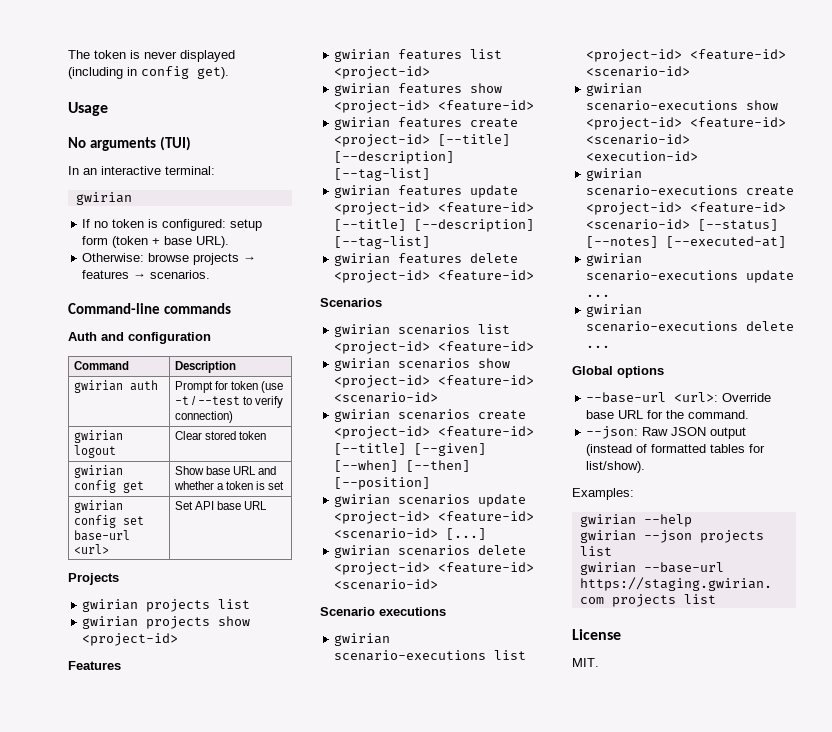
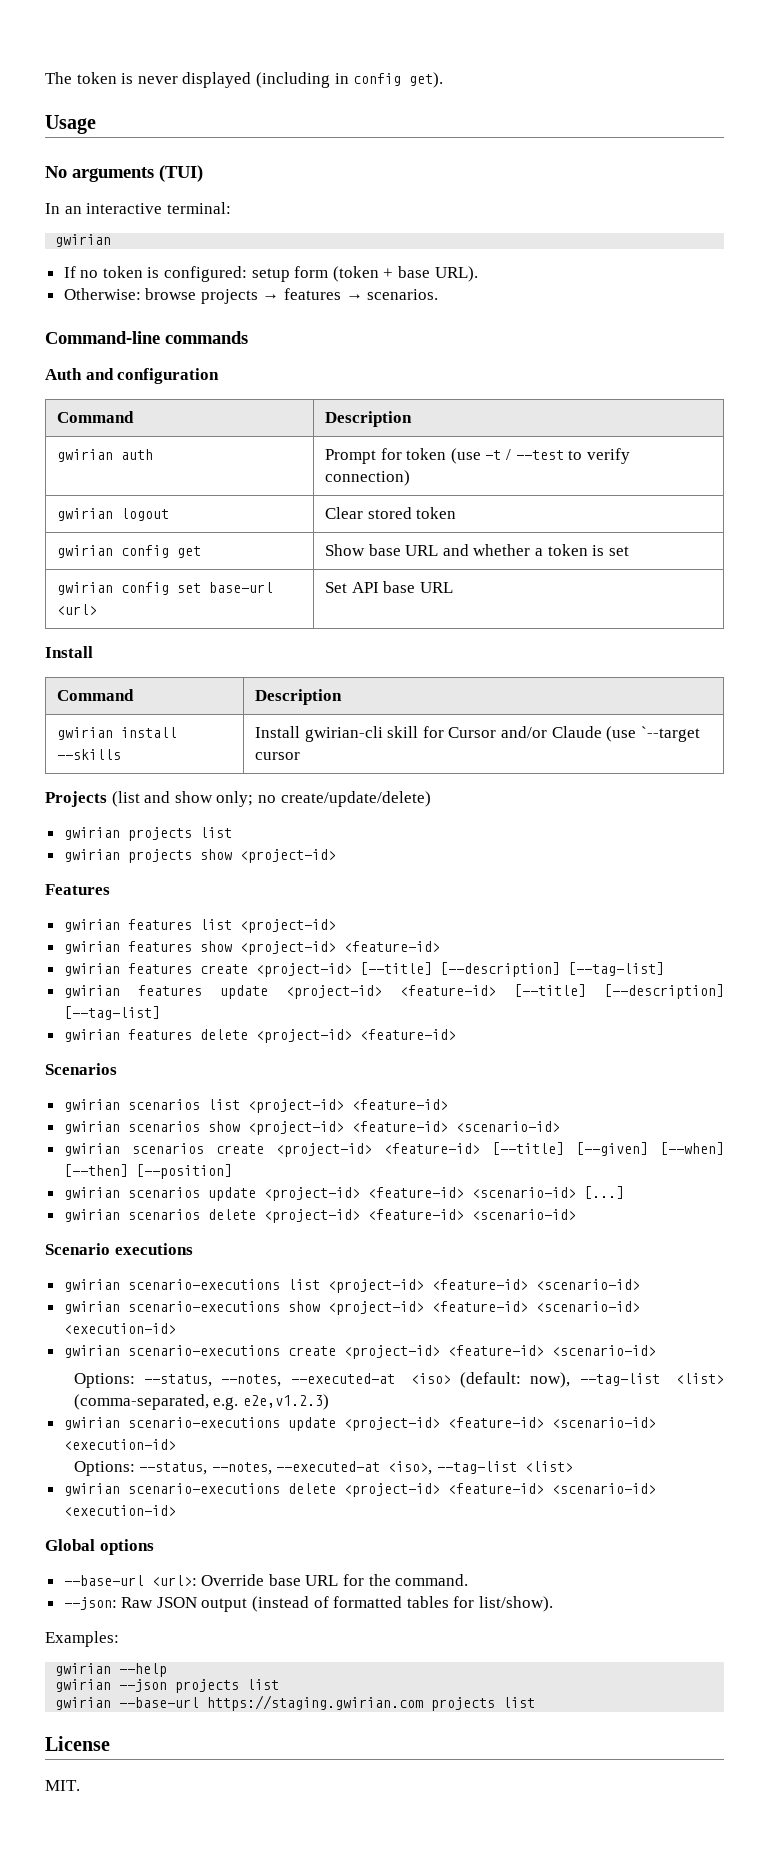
[68,573,119,585] Projects -> [45,646,93,658] [57,689,135,701] [255,689,343,705] [57,727,178,740] [57,749,122,760] [255,726,700,742] [255,752,301,760] [45,791,431,807] Install // Command | Description // gwirian install --skills | Install gwirian-cli skill for Cursor and/or Claude (use `--target cursor // Projects (list and show only; no create/update/delete)
[698,219,779,231] [586,236,787,248] [586,253,643,266] [586,270,795,283] [586,294,611,297] [--status] [--notes] [--executed-at] // gwirian scenario-executions update ... -> [73,1372,724,1388] [73,1394,329,1410] [63,1417,656,1431] [63,1439,176,1450] [73,1461,574,1476] // Options: --status, --notes, --executed-at <iso> (default: now), --tag-list <list> (comma-separated, e.g. e2e,v1.2.3) // gwirian scenario-executions update <project-id> <feature-id> <scenario-id> <execution-id> // Options: --status, --notes, --executed-at <iso>, --tag-list <list>
[586,345,611,348] ... -> [343,1483,656,1497] [63,1505,176,1516] <project-id> <feature-id> <scenario-id> <execution-id>

